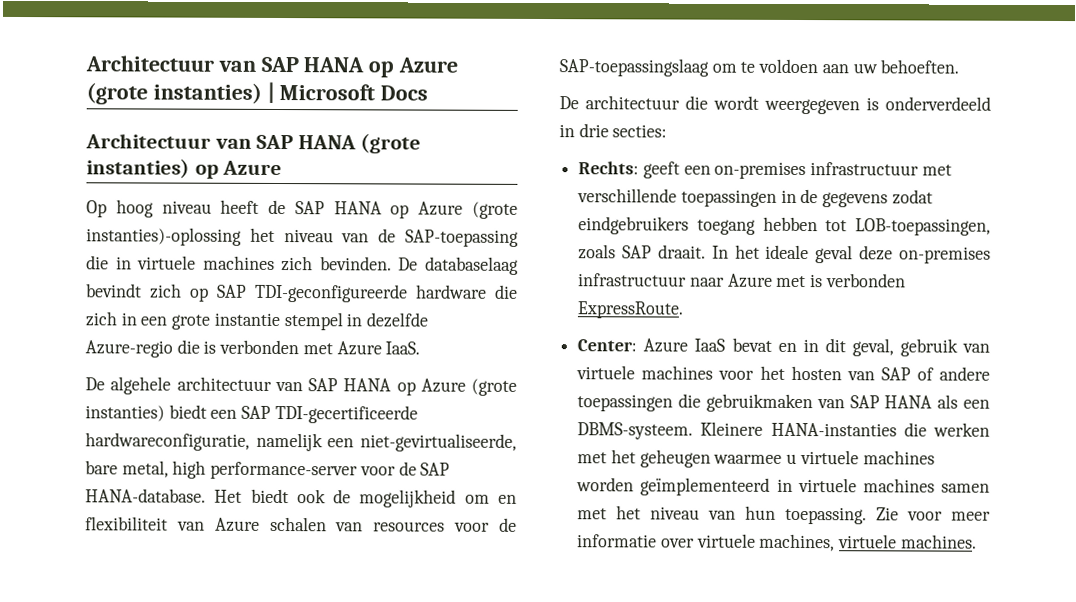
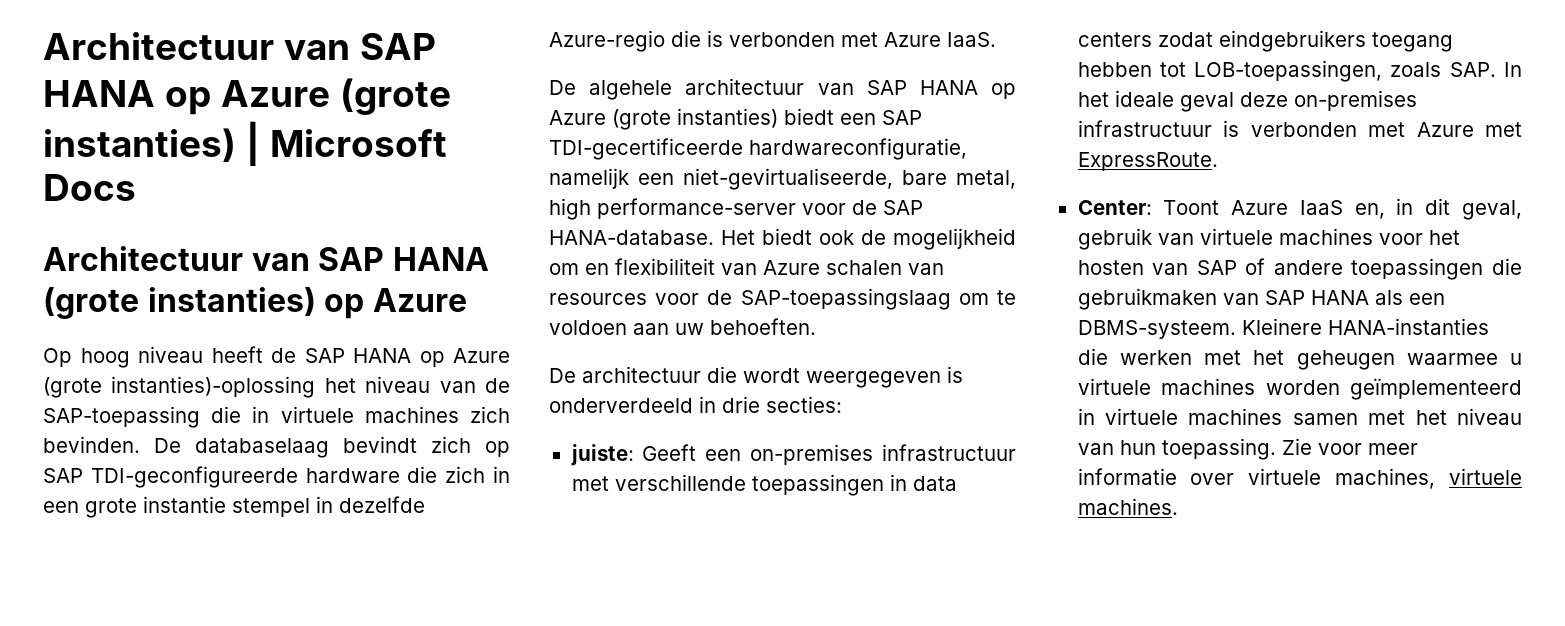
[578,161,680,179] Rechts: geeft -> [570,444,697,466] juiste: Geeft
[800,189,889,208] de gegevens -> [912,476,957,491] [1077,32,1152,47] data centers
[622,244,706,259] SAP draait. -> [1449,62,1496,77] SAP.
[689,273,906,288] naar Azure met is verbonden -> [1223,120,1522,137] is verbonden met Azure met
(638, 345) none -> [1163,200,1220,215] Toont
[731,337,797,352] bevat en -> [1354,203,1385,219] en,

